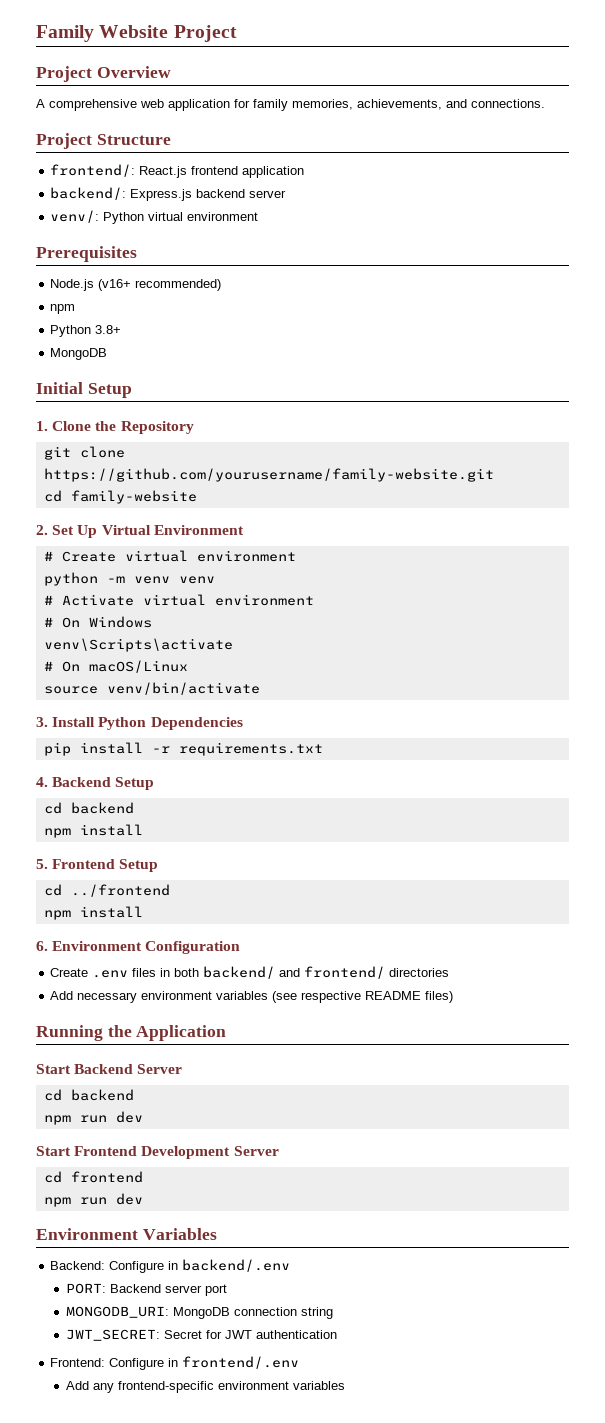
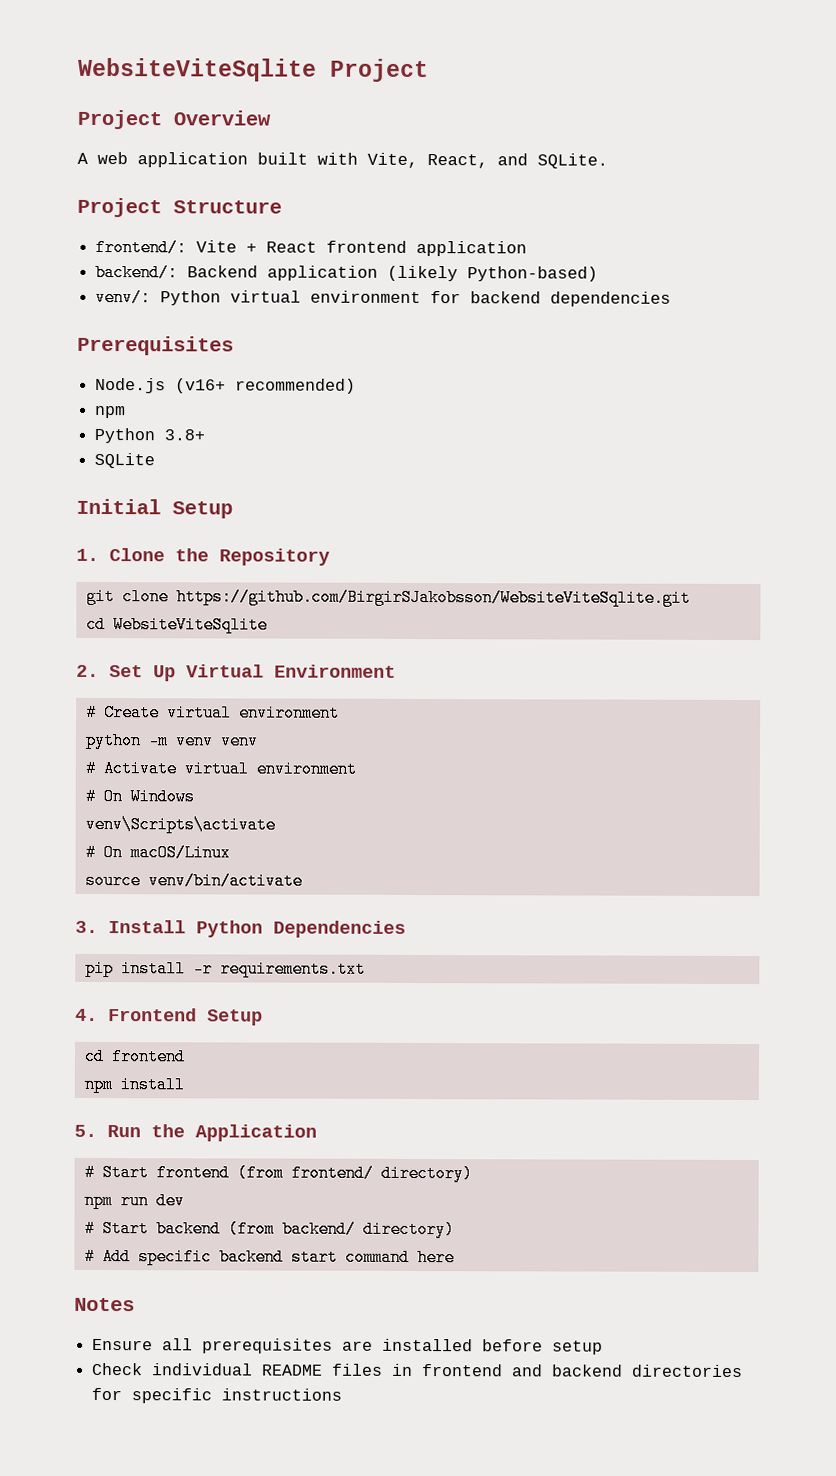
[36,25,169,42] Family Website -> [78,57,317,82] WebsiteViteSqlite
[49,99,137,111] comprehensive -> (88, 158) none
[234,99,545,111] for family memories, achievements, and connections. -> [257,152,608,169] built with Vite, React, and SQLite.
[139,166,188,178] React.js -> [196,240,318,253] Vite + React
[130,189,287,201] Express.js backend server -> [187,265,599,282] Backend application (likely Python-based)
(259, 216) none -> [430,291,672,307] for backend dependencies
[50,348,108,360] MongoDB -> [94,452,156,469] SQLite
[43,468,494,482] [43,490,197,504] https://github.com/yourusername/family-website.git // cd family-website -> [175,588,691,607] [85,615,268,634] https://github.com/BirgirSJakobsson/WebsiteViteSqlite.git // cd WebsiteViteSqlite
[52,777,155,790] [43,802,134,814] Backend Setup // cd backend -> [108,1008,263,1026] [83,1047,186,1066] Frontend Setup // cd frontend
[52,859,159,872] [43,884,170,897] [43,906,143,920] [36,941,241,954] [50,966,450,979] [50,991,454,1003] [36,1025,227,1041] [36,1064,183,1074] [43,1089,134,1101] [43,1111,143,1125] [36,1146,279,1159] [43,1171,143,1183] [43,1193,143,1207] [36,1228,217,1240] [50,1259,291,1273] [66,1283,228,1296] [66,1306,334,1319] [66,1329,338,1341] [50,1356,300,1370] [66,1381,346,1393] Frontend Setup // cd ../frontend // npm install // 6. Environment Configuration // Create .env files in both backend/ and frontend/ directories // Add necessary environment variables (see respective README files) // Running the Application // Start Backend Server // cd backend // npm run dev // Start Frontend Development Server // cd frontend // npm run dev // Environment Variables // Backend: Configure in backend/.env // PORT: Backend server port // MONGODB_URI: MongoDB connection string // JWT_SECRET: Secret for JWT authentication // Frontend: Configure in frontend/.env // Add any frontend-specific environment variables -> [107,1124,317,1142] [83,1163,473,1183] [83,1191,185,1210] [83,1219,455,1239] [83,1247,455,1267] [74,1297,135,1312] [92,1338,604,1355] [91,1362,744,1378] [91,1387,343,1404] Run the Application // # Start frontend (from frontend/ directory) // npm run dev // # Start backend (from backend/ directory) // # Add specific backend start command here // Notes // Ensure all prerequisites are installed before setup // Check individual README files in frontend and backend directories for specific instructions

